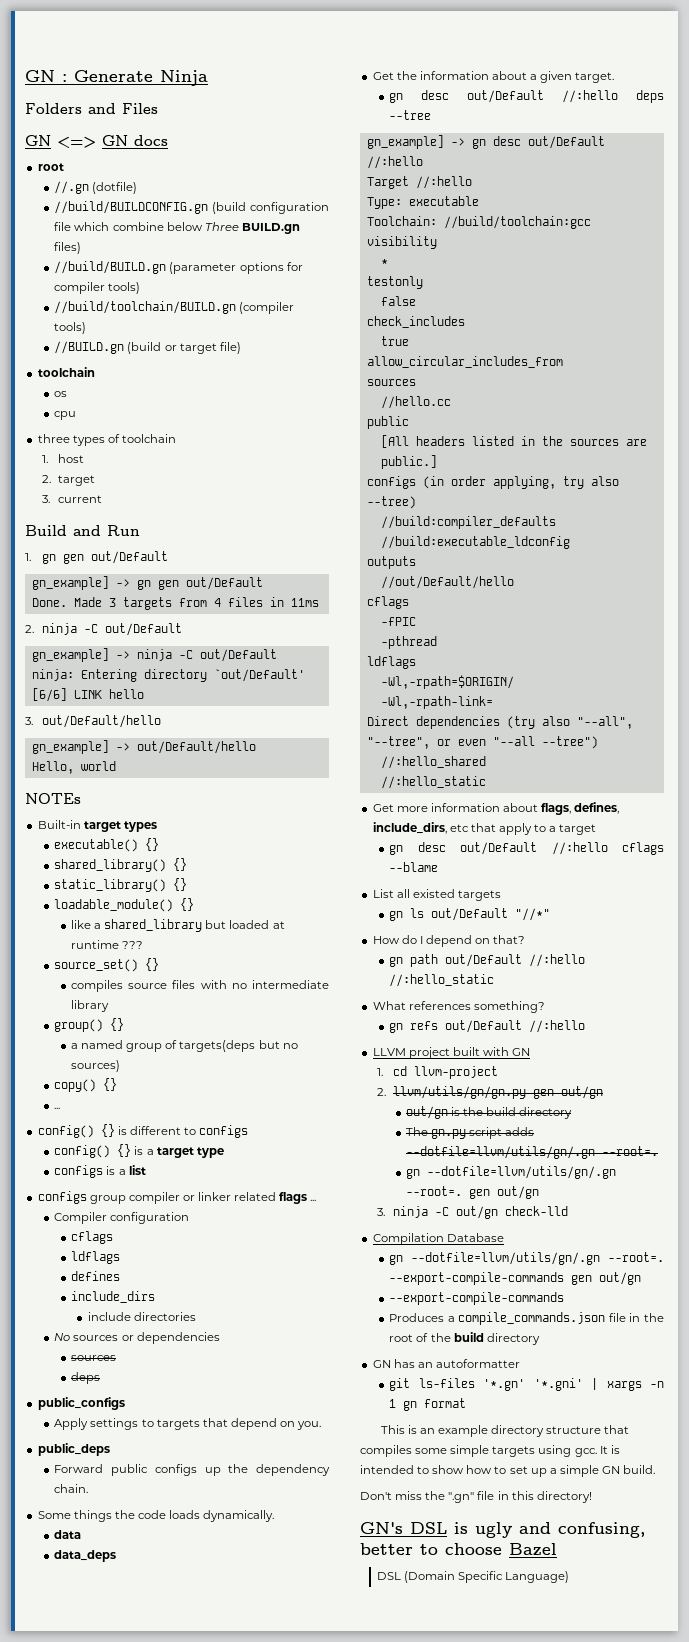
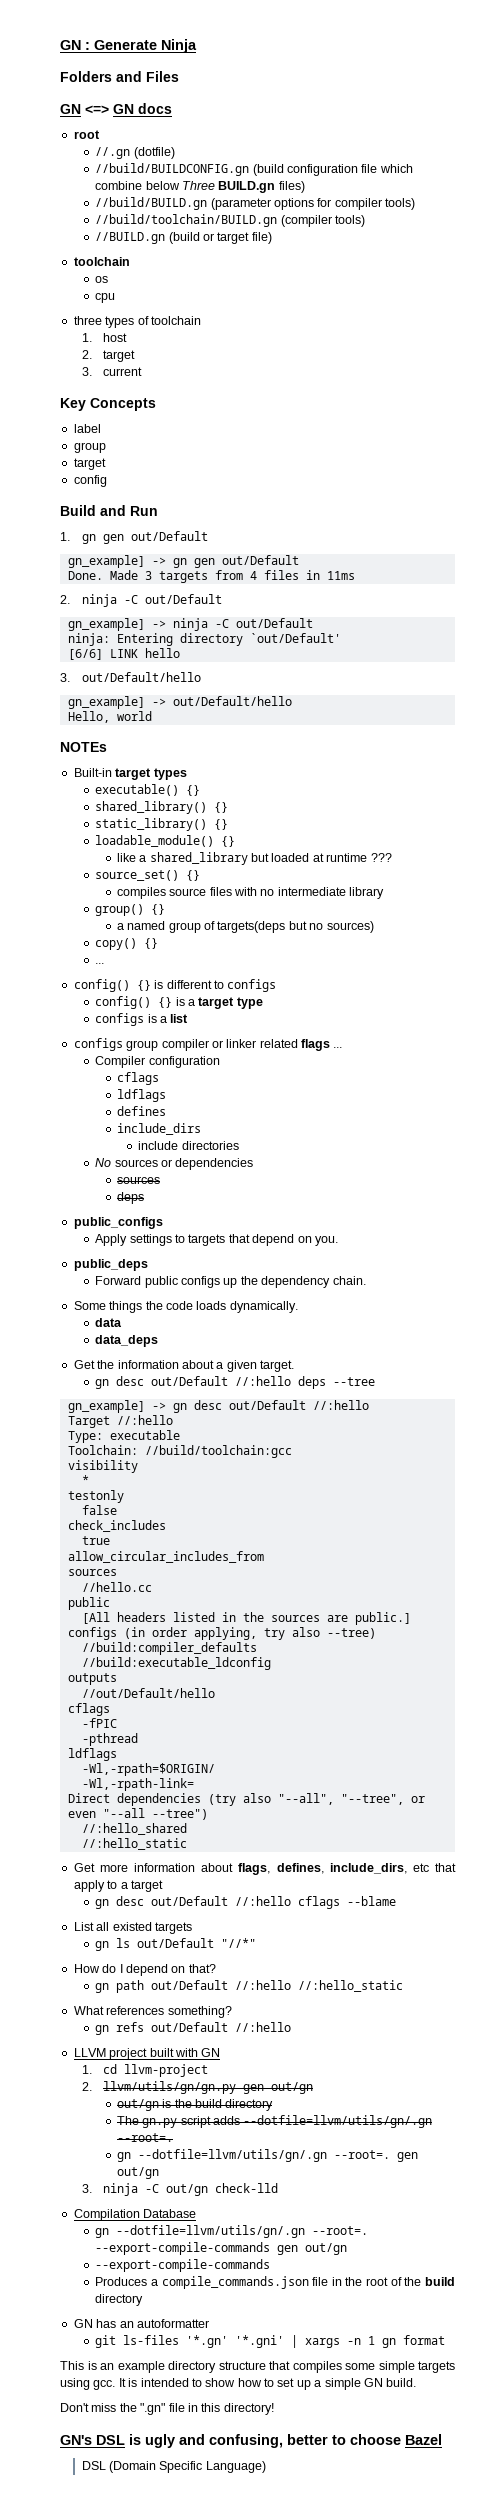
(103, 499) none -> [60,398,156,411] [73,424,101,433] [73,442,106,453] [73,458,106,470] [73,475,107,487] // Key Concepts // label // group // target // config

